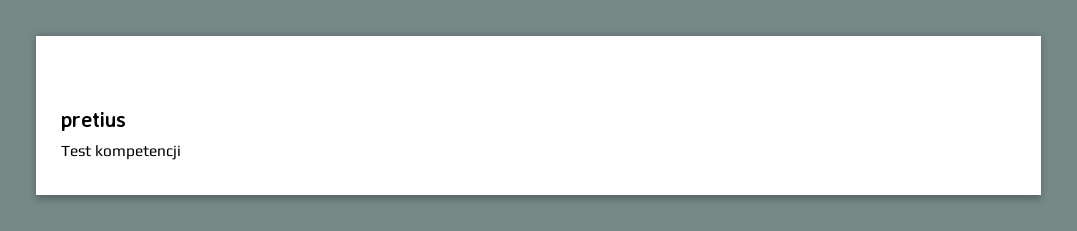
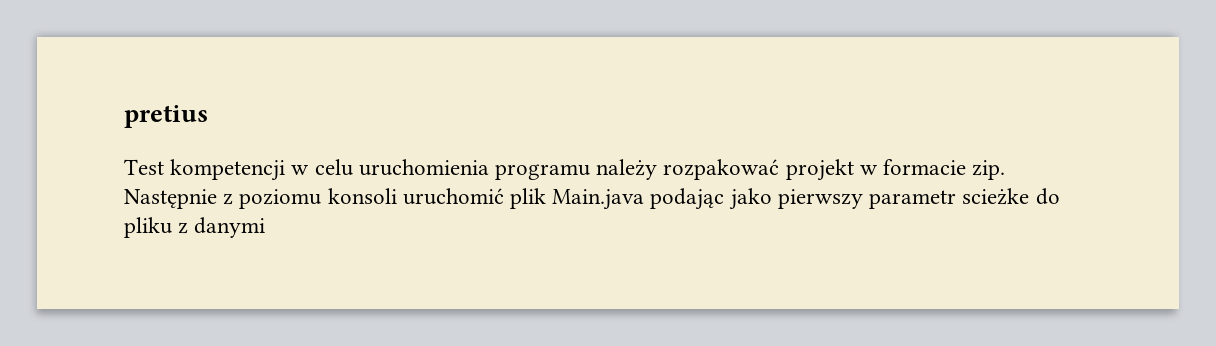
(182, 152) none -> [291,159,1006,181] [124,188,1060,210] [124,217,266,238] w celu uruchomienia programu należy rozpakować projekt w formacie zip. Następnie z poziomu konsoli uruchomić plik Main.java podając jako pierwszy parametr scieżke do pliku z danymi

